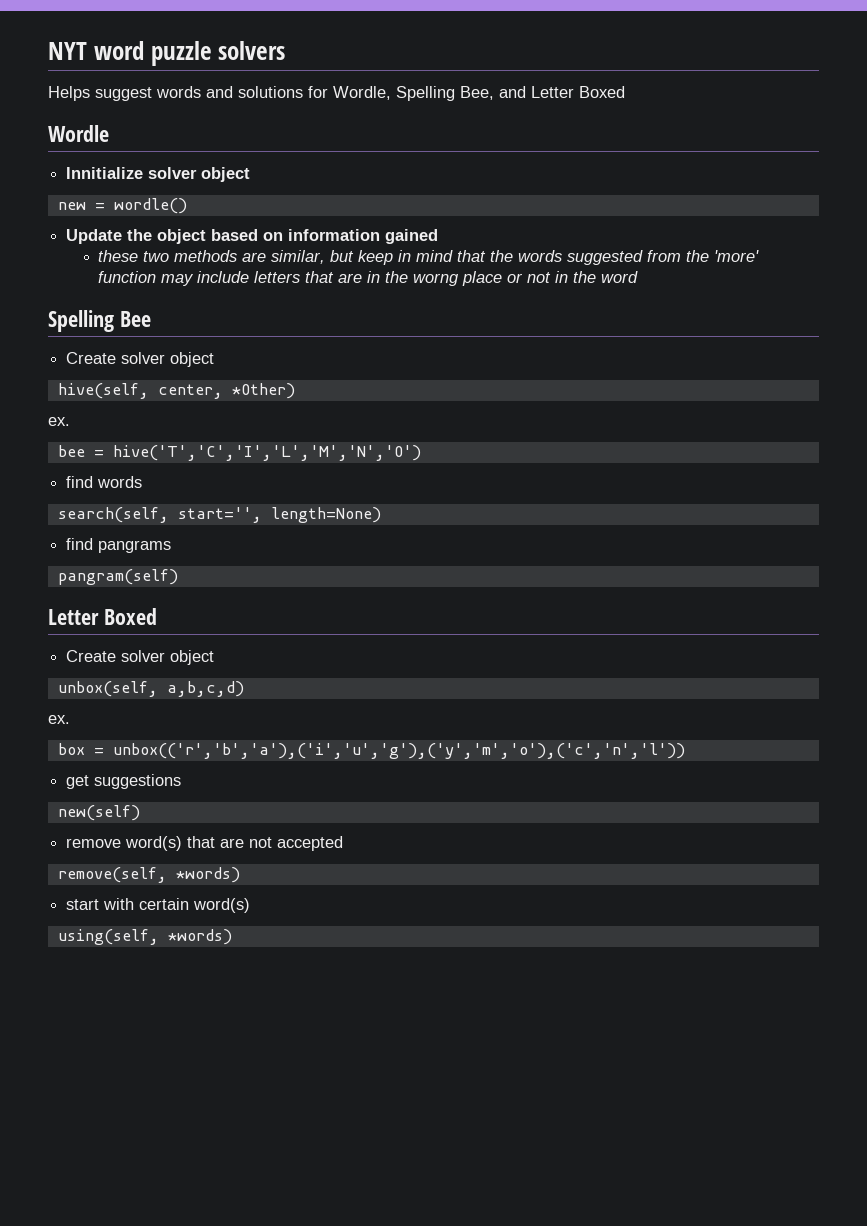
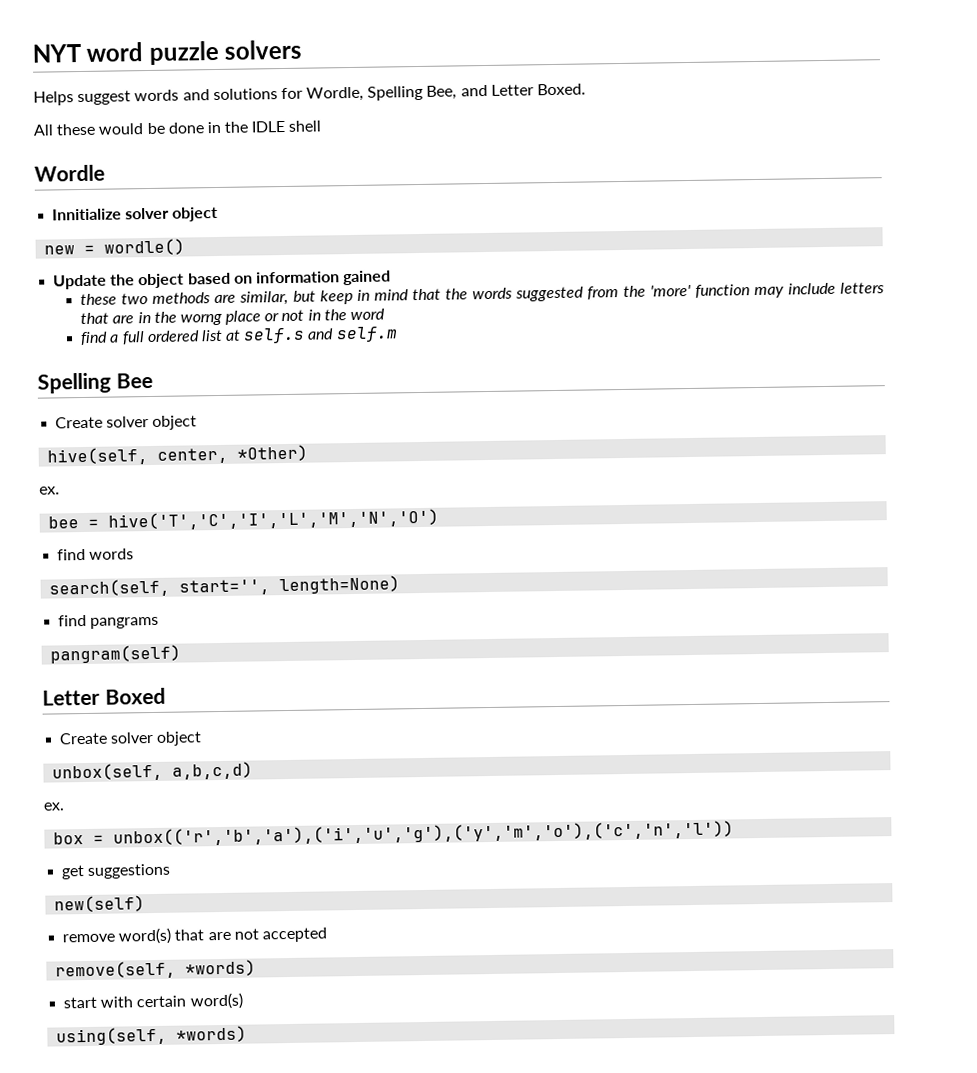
[579,86,625,98] Boxed -> [537,83,587,96] [33,120,322,136] Boxed. // All these would be done in the IDLE shell
(639, 277) none -> [80,326,398,346] // find a full ordered list at self.s and self.m

